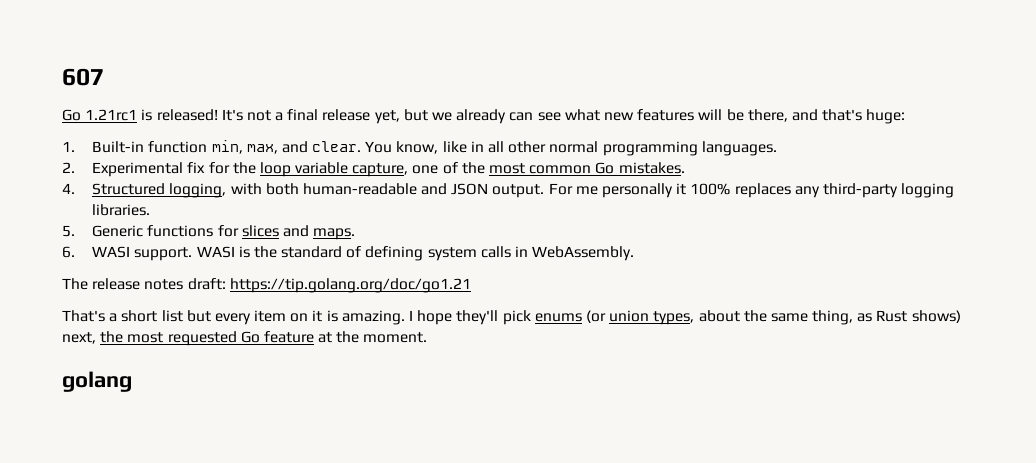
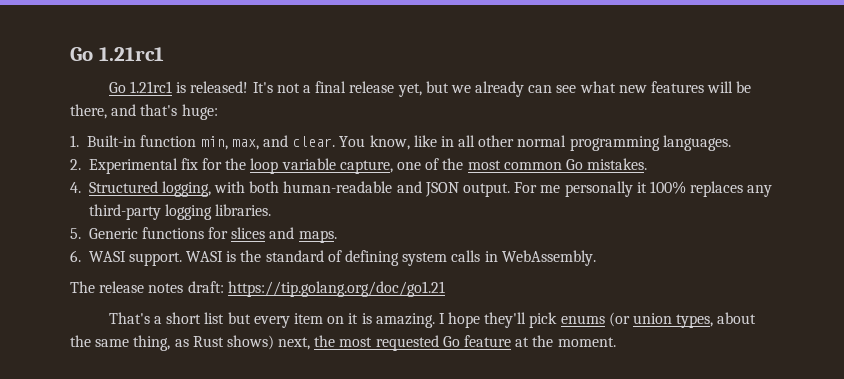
[62,68,104,86] 607 -> [70,47,164,61] Go 1.21rc1
[62,371,132,392] // golang -> (616, 342) none

